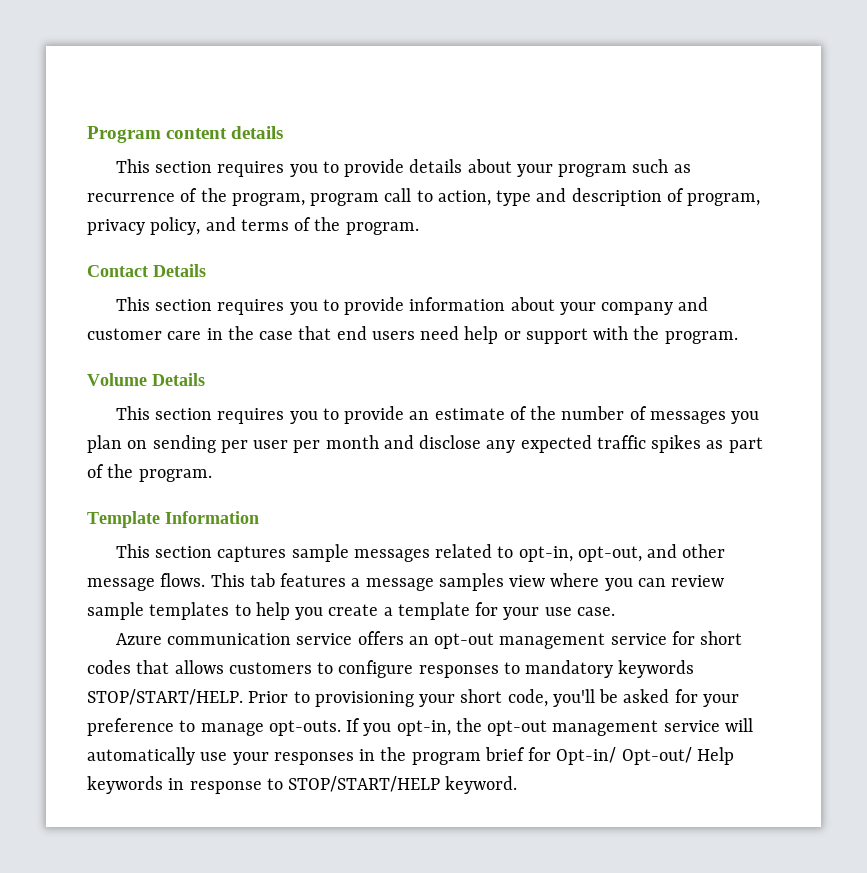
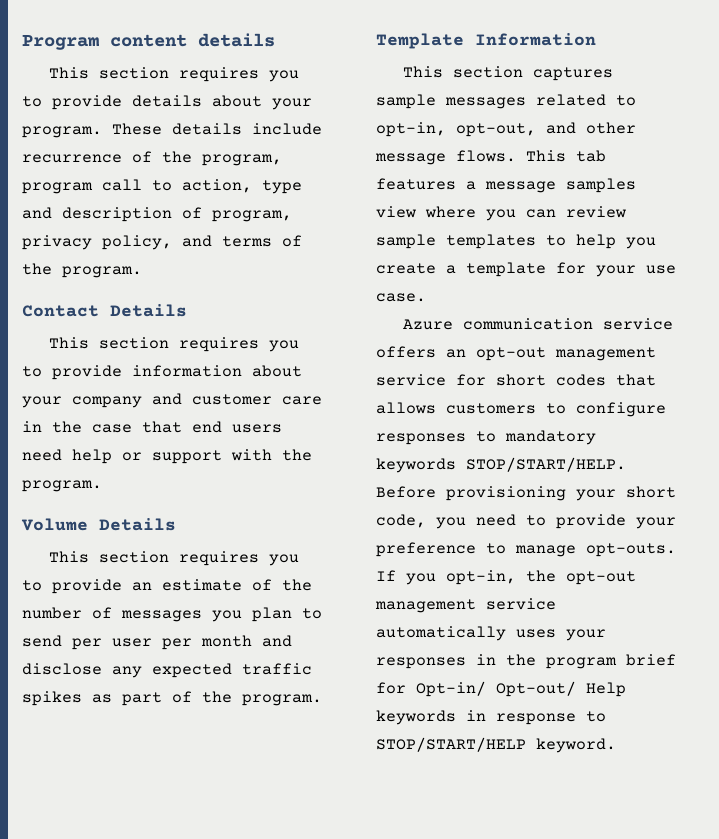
[558,159,691,177] program such as -> [22,123,322,138] program. These details include
[127,435,216,453] on sending -> [302,608,322,619] [22,635,62,647] to send
[248,691,310,703] Prior to -> [376,486,436,498] Before
[552,689,698,707] you'll be asked for -> [436,514,626,529] you need to provide
[724,718,753,732] [87,747,228,765] will automatically use -> [376,626,556,641] automatically uses

